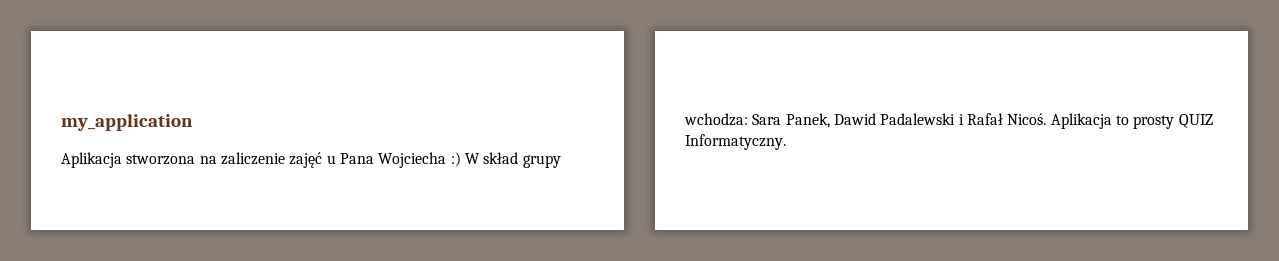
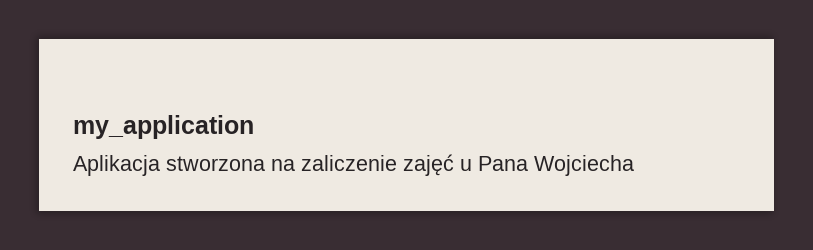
[450,152,561,168] [684,113,1213,129] [685,134,786,150] :) W skład grupy wchodza: Sara Panek, Dawid Padalewski i Rafał Nicoś. Aplikacja to prosty QUIZ Informatyczny. -> (634, 165) none

